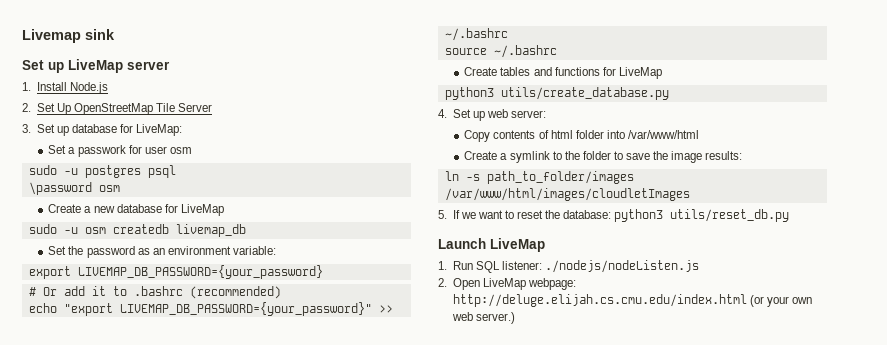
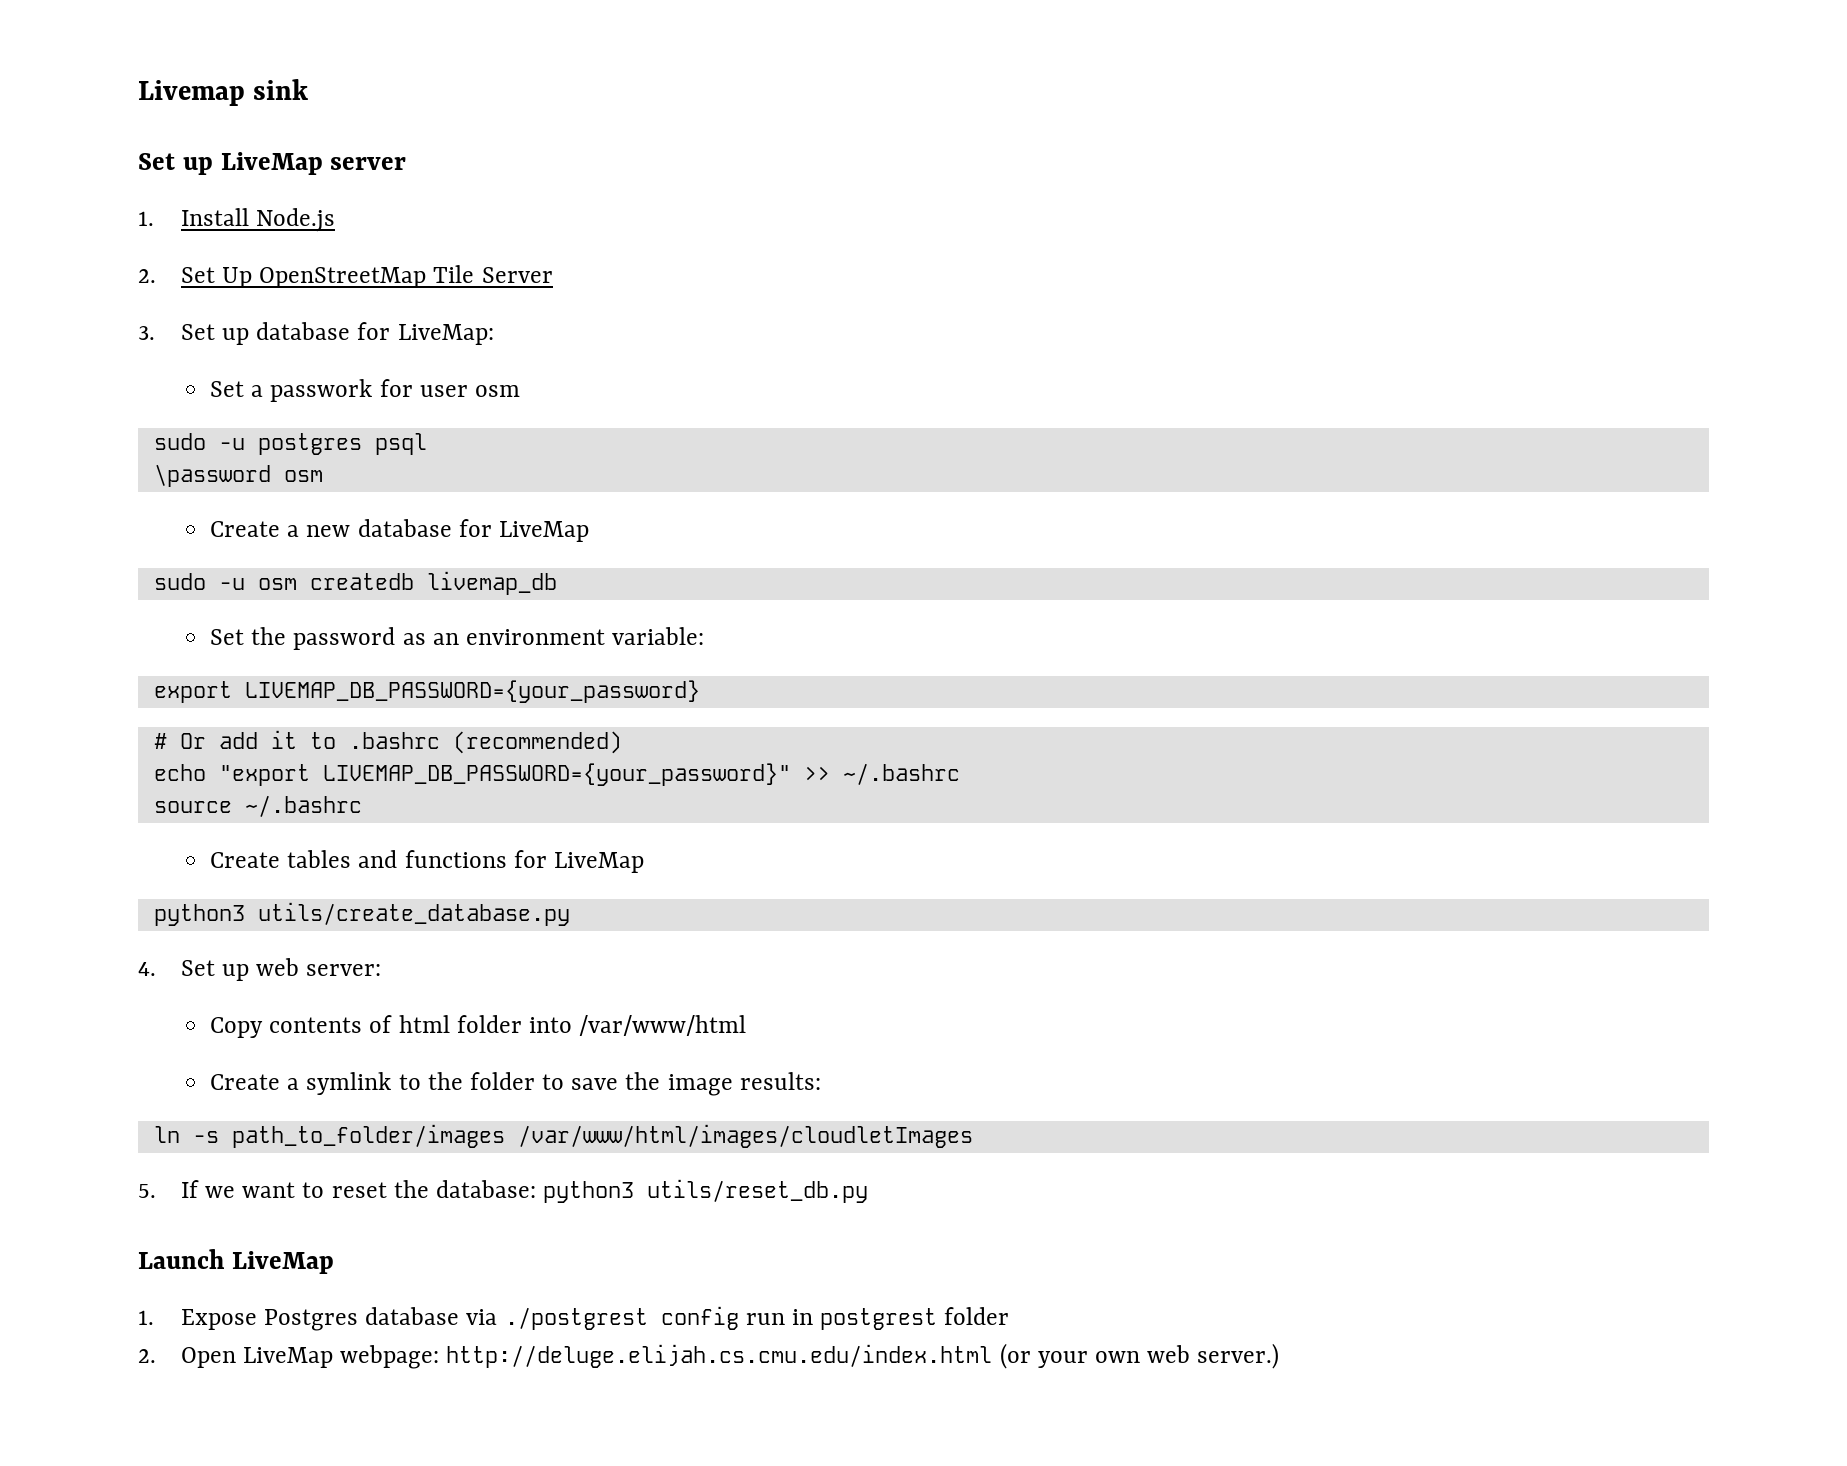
[452,260,700,273] Run SQL listener: ./nodejs/nodeListen.js -> [180,1306,1010,1331] Expose Postgres database via ./postgrest config run in postgrest folder

